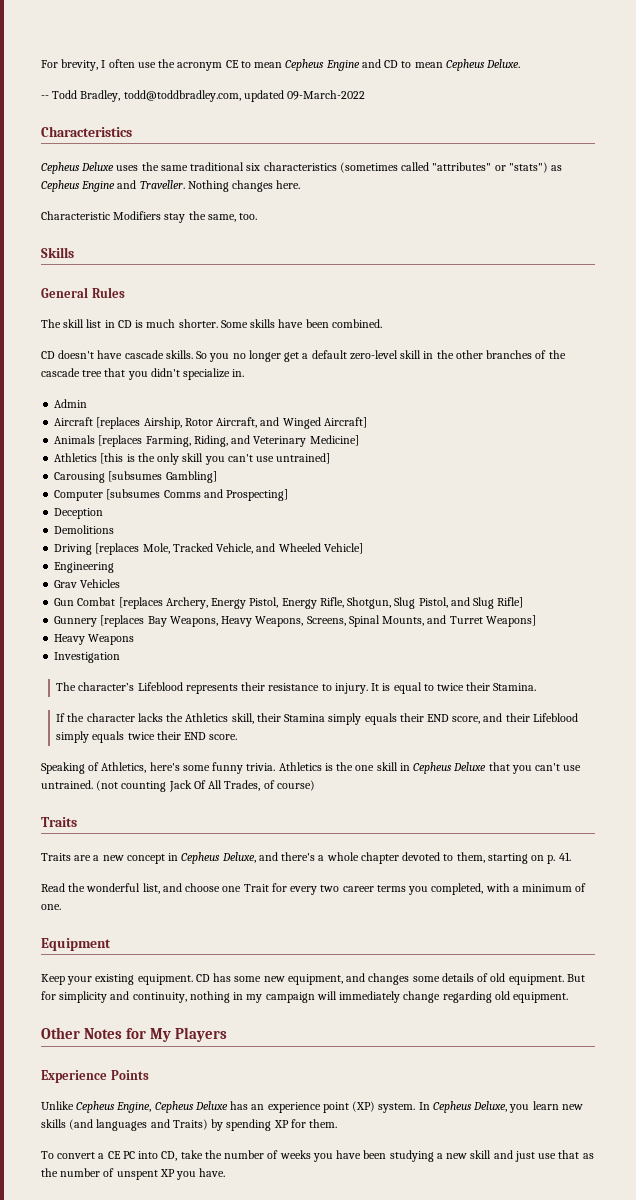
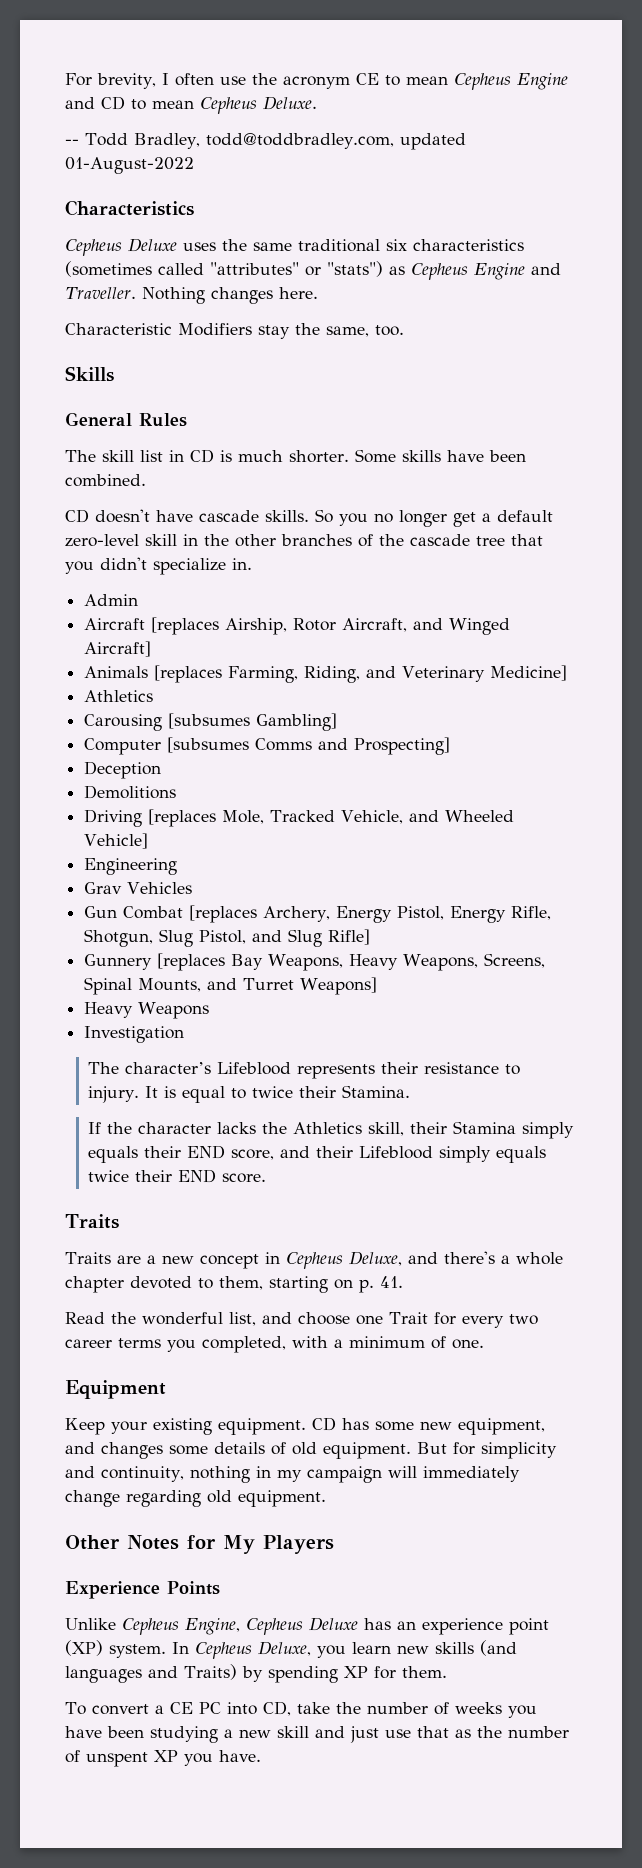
[287,90,366,100] 09-March-2022 -> [65,157,194,174] 01-August-2022
[100,453,331,465] [this is the only skill you can't use untrained] -> (154, 696) none
[41,762,582,774] [41,780,315,792] // Speaking of Athletics, here's some funny trivia. Athletics is the one skill in Cepheus Deluxe that you can't use untrained. (not counting Jack Of All Trades, of course) -> (267, 1178) none

